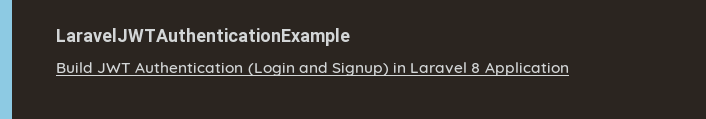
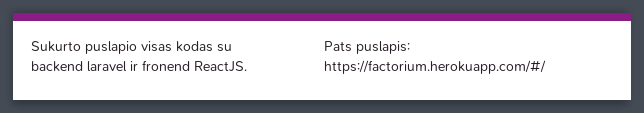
[56,28,350,46] [56,62,569,76] LaravelJWTAuthenticationExample // Build JWT Authentication (Login and Signup) in Laravel 8 Application -> [31,41,232,54] [31,60,247,72] [324,41,410,54] [324,60,546,74] Sukurto puslapio visas kodas su backend laravel ir fronend ReactJS. // Pats puslapis: https://factorium.herokuapp.com/#/

